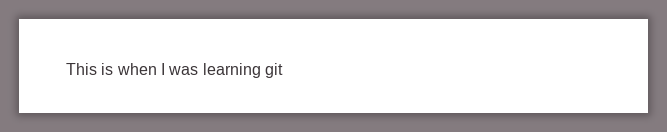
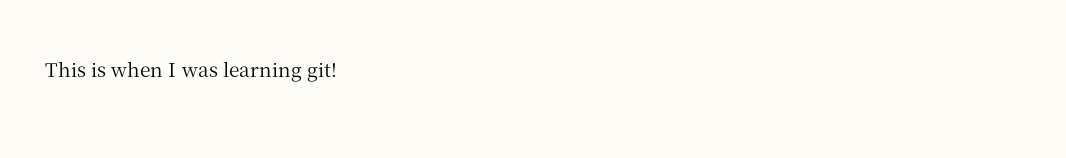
[264,63,283,78] git -> [306,62,337,82] git!

